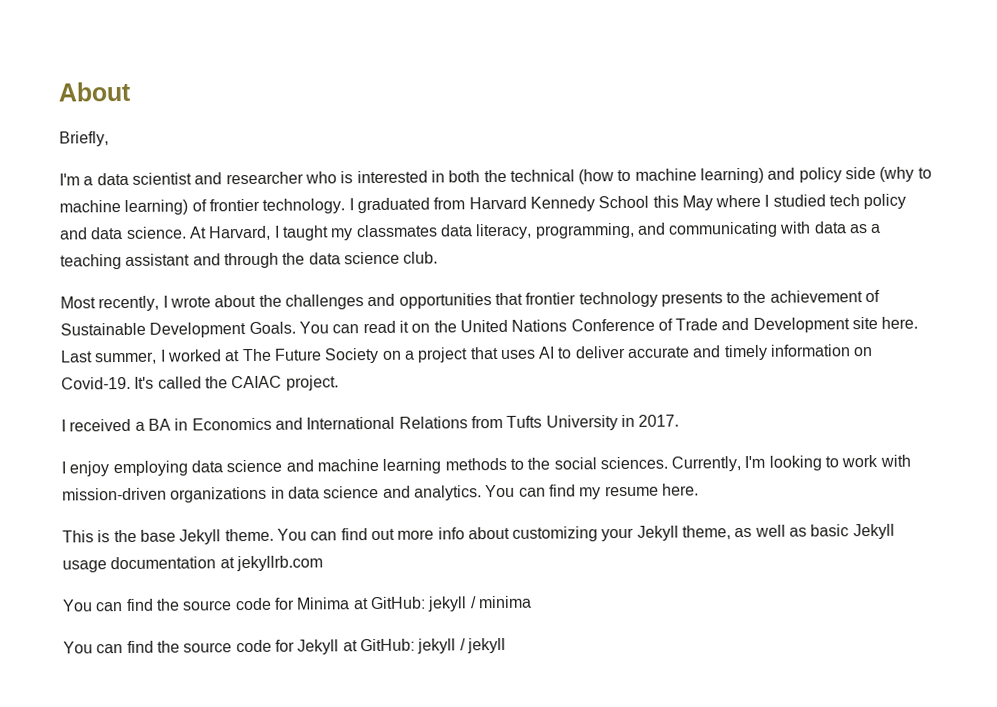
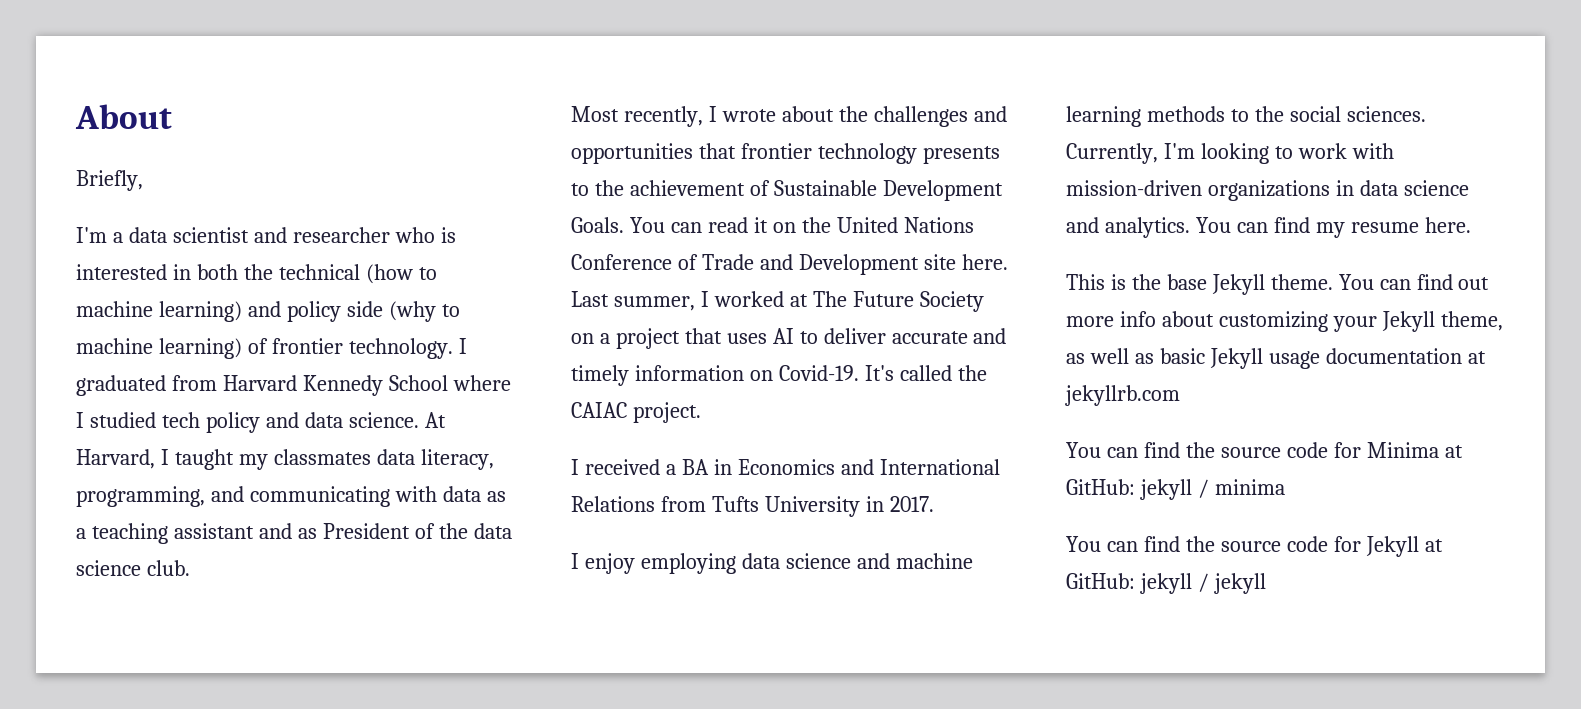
[652,195,713,211] this May -> (448, 383) none
[223,252,279,269] through -> [297,523,435,539] as President of

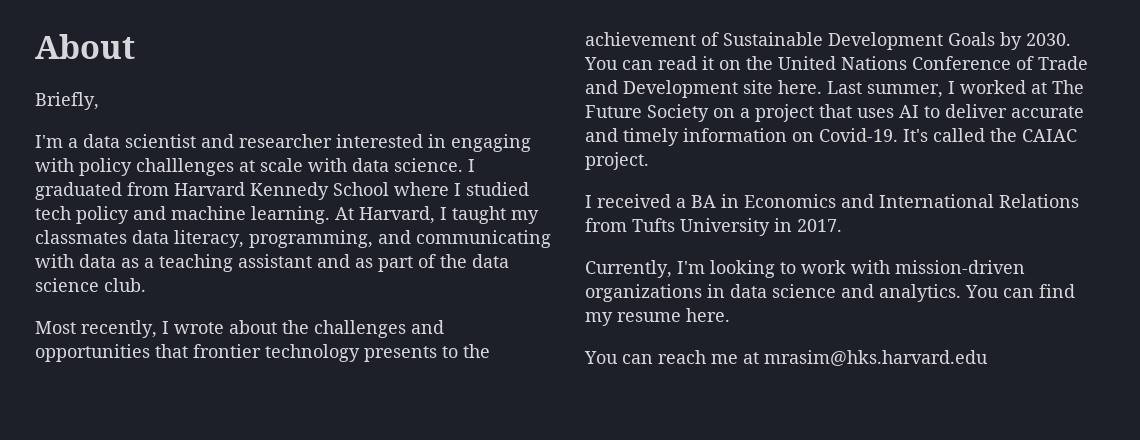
[394,227,456,243] [76,264,437,284] [76,301,460,322] [76,338,453,359] who is interested in both the technical (how to machine learning) and policy side (why to machine learning) of frontier technology. -> [336,134,531,152] [35,158,463,176] interested in engaging with policy challlenges at scale with data science.
[304,412,419,428] data science. -> [171,206,330,224] machine learning.
[322,523,410,539] President -> [378,256,413,272] part
[571,217,624,233] Goals. -> [948,32,1071,50] Goals by 2030.
[571,553,973,574] [1066,106,1426,127] I enjoy employing data science and machine learning methods to the social sciences. -> (842, 225) none
[1066,274,1490,295] [1066,311,1503,332] [1066,348,1486,369] [1065,385,1180,406] [1066,442,1463,458] [1066,479,1285,500] [1066,536,1443,557] [1066,573,1266,594] This is the base Jekyll theme. You can find out more info about customizing your Jekyll theme, as well as basic Jekyll usage documentation at jekyllrb.com // You can find the source code for Minima at GitHub: jekyll / minima // You can find the source code for Jekyll at GitHub: jekyll / jekyll -> [584,350,988,366] You can reach me at mrasim@hks.harvard.edu

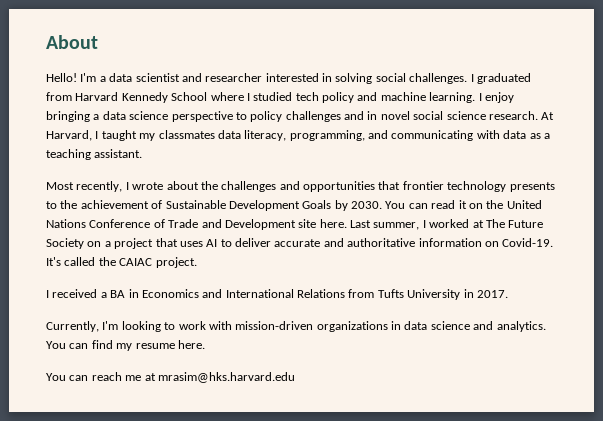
[35,92,99,110] Briefly, // -> [46,73,77,82] Hello!
[451,134,531,152] [35,158,463,176] engaging with policy challlenges at scale with data science. -> [335,73,468,84] solving social challenges.
(330, 215) none -> [478,92,514,103] [46,111,538,122] I enjoy bringing a data science perspective to policy challenges and in novel social science research.
[238,254,509,272] [35,278,146,292] assistant and as part of the data science club. -> [94,149,143,158] assistant.
[623,128,679,146] timely -> [347,238,416,247] authoritative

